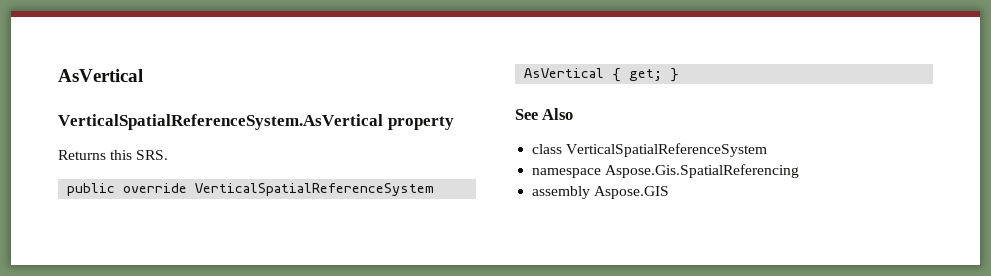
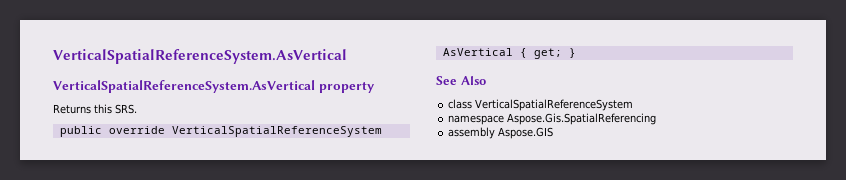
[58,69,143,82] AsVertical -> [53,49,347,64] VerticalSpatialReferenceSystem.AsVertical

